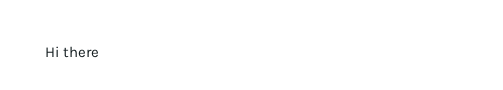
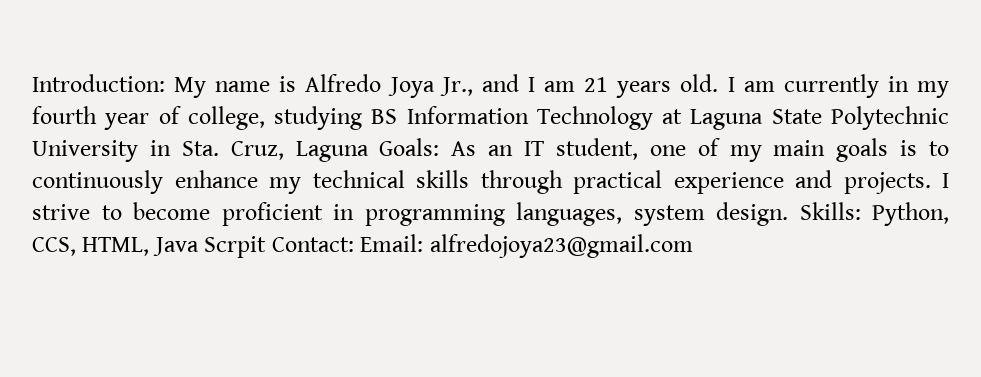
[45,46,100,58] Hi there -> [32,74,950,98] [32,106,949,130] [32,138,949,162] [32,170,949,194] [32,202,949,226] [32,234,693,258] Introduction: My name is Alfredo Joya Jr., and I am 21 years old. I am currently in my fourth year of college, studying BS Information Technology at Laguna State Polytechnic University in Sta. Cruz, Laguna Goals: As an IT student, one of my main goals is to continuously enhance my technical skills through practical experience and projects. I strive to become proficient in programming languages, system design. Skills: Python, CCS, HTML, Java Scrpit Contact: Email: alfredojoya23@gmail.com

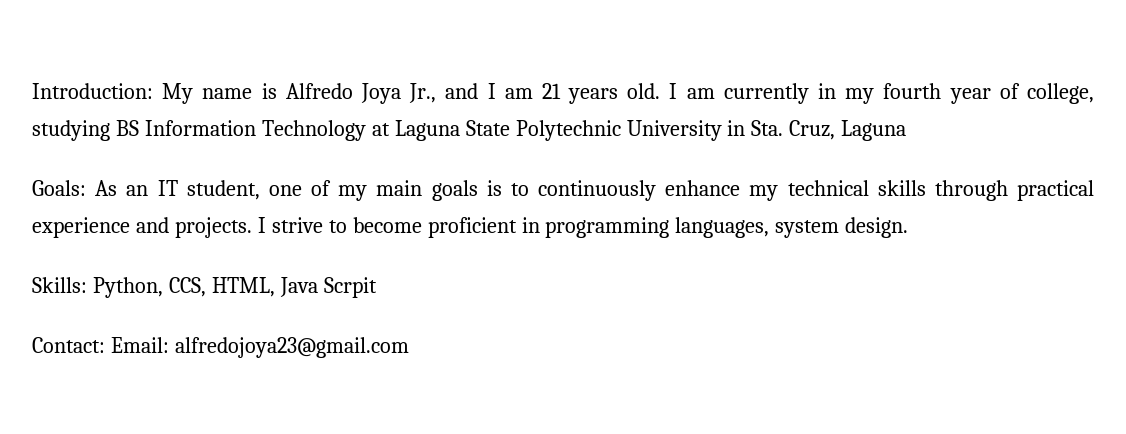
(369, 151) none -> (907, 130) //
(788, 214) none -> (909, 227) //
(267, 247) none -> (377, 287) //

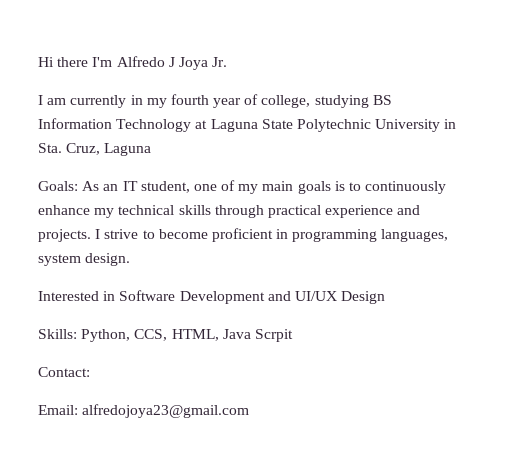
[32,83,661,104] Introduction: My name is Alfredo Joya Jr., and I am 21 years old. -> [38,56,228,70] Hi there I'm Alfredo J Joya Jr. //
(909, 227) none -> [38,290,386,304] // Interested in Software Development and UI/UX Design
(105, 345) none -> (90, 372) //

